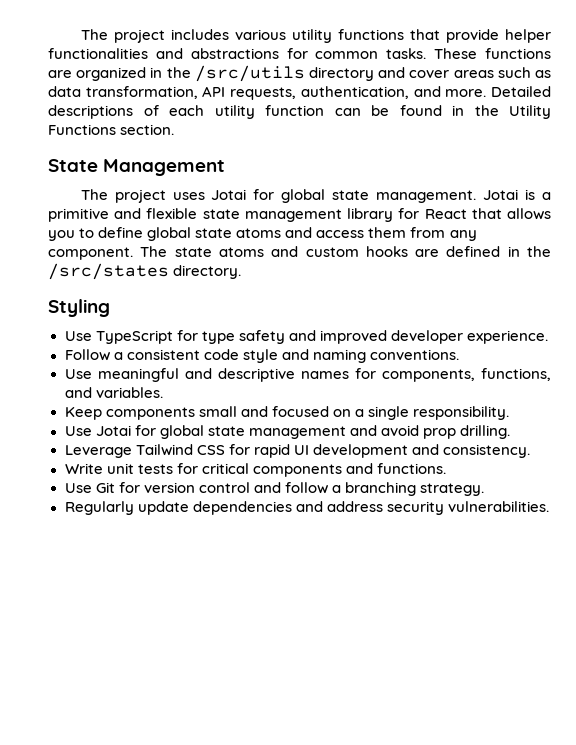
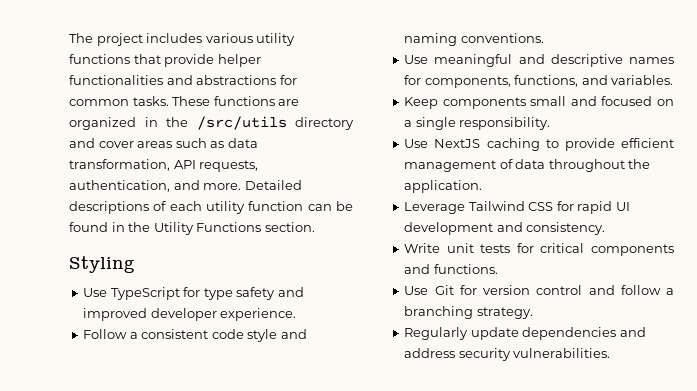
[48,159,226,176] [80,189,551,203] [48,208,551,222] [48,227,477,241] [48,246,551,260] [48,263,242,280] // State Management // The project uses Jotai for global state management. Jotai is a primitive and flexible state management library for React that allows you to define global state atoms and access them from any component. The state atoms and custom hooks are defined in the /src/states directory. -> (315, 227) none
[95,425,510,439] Jotai for global state management and avoid prop drilling. -> [434,138,674,151] [404,159,651,172] [404,180,483,193] NextJS caching to provide efficient management of data throughout the application.

